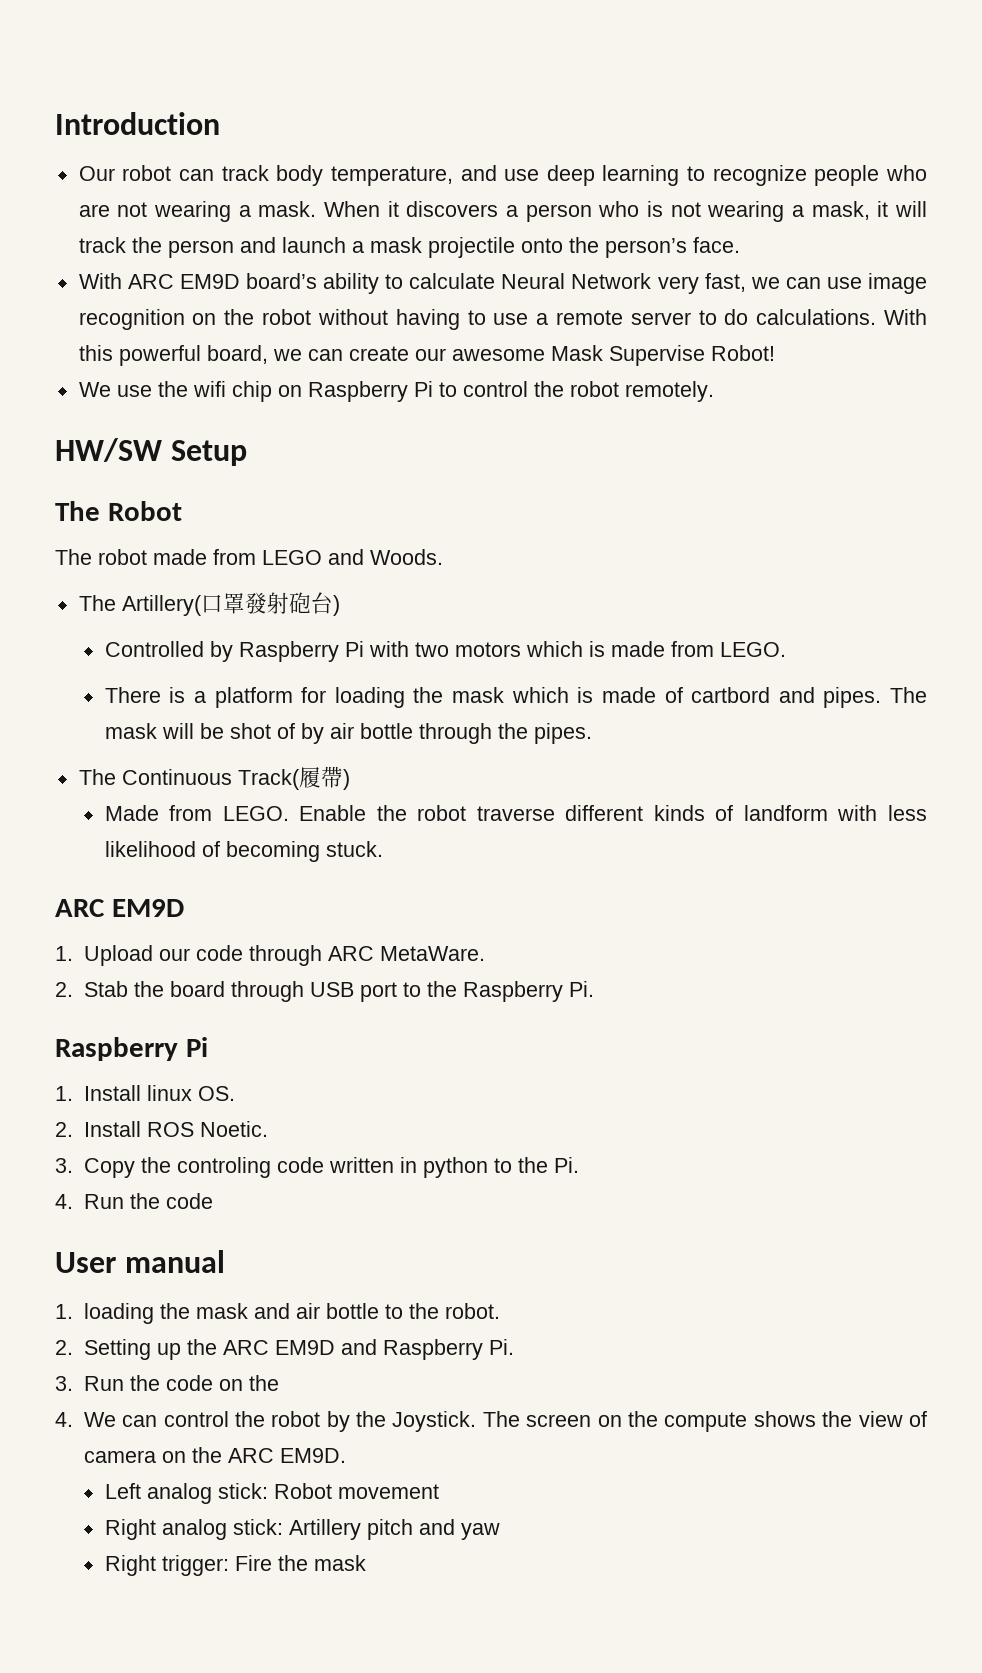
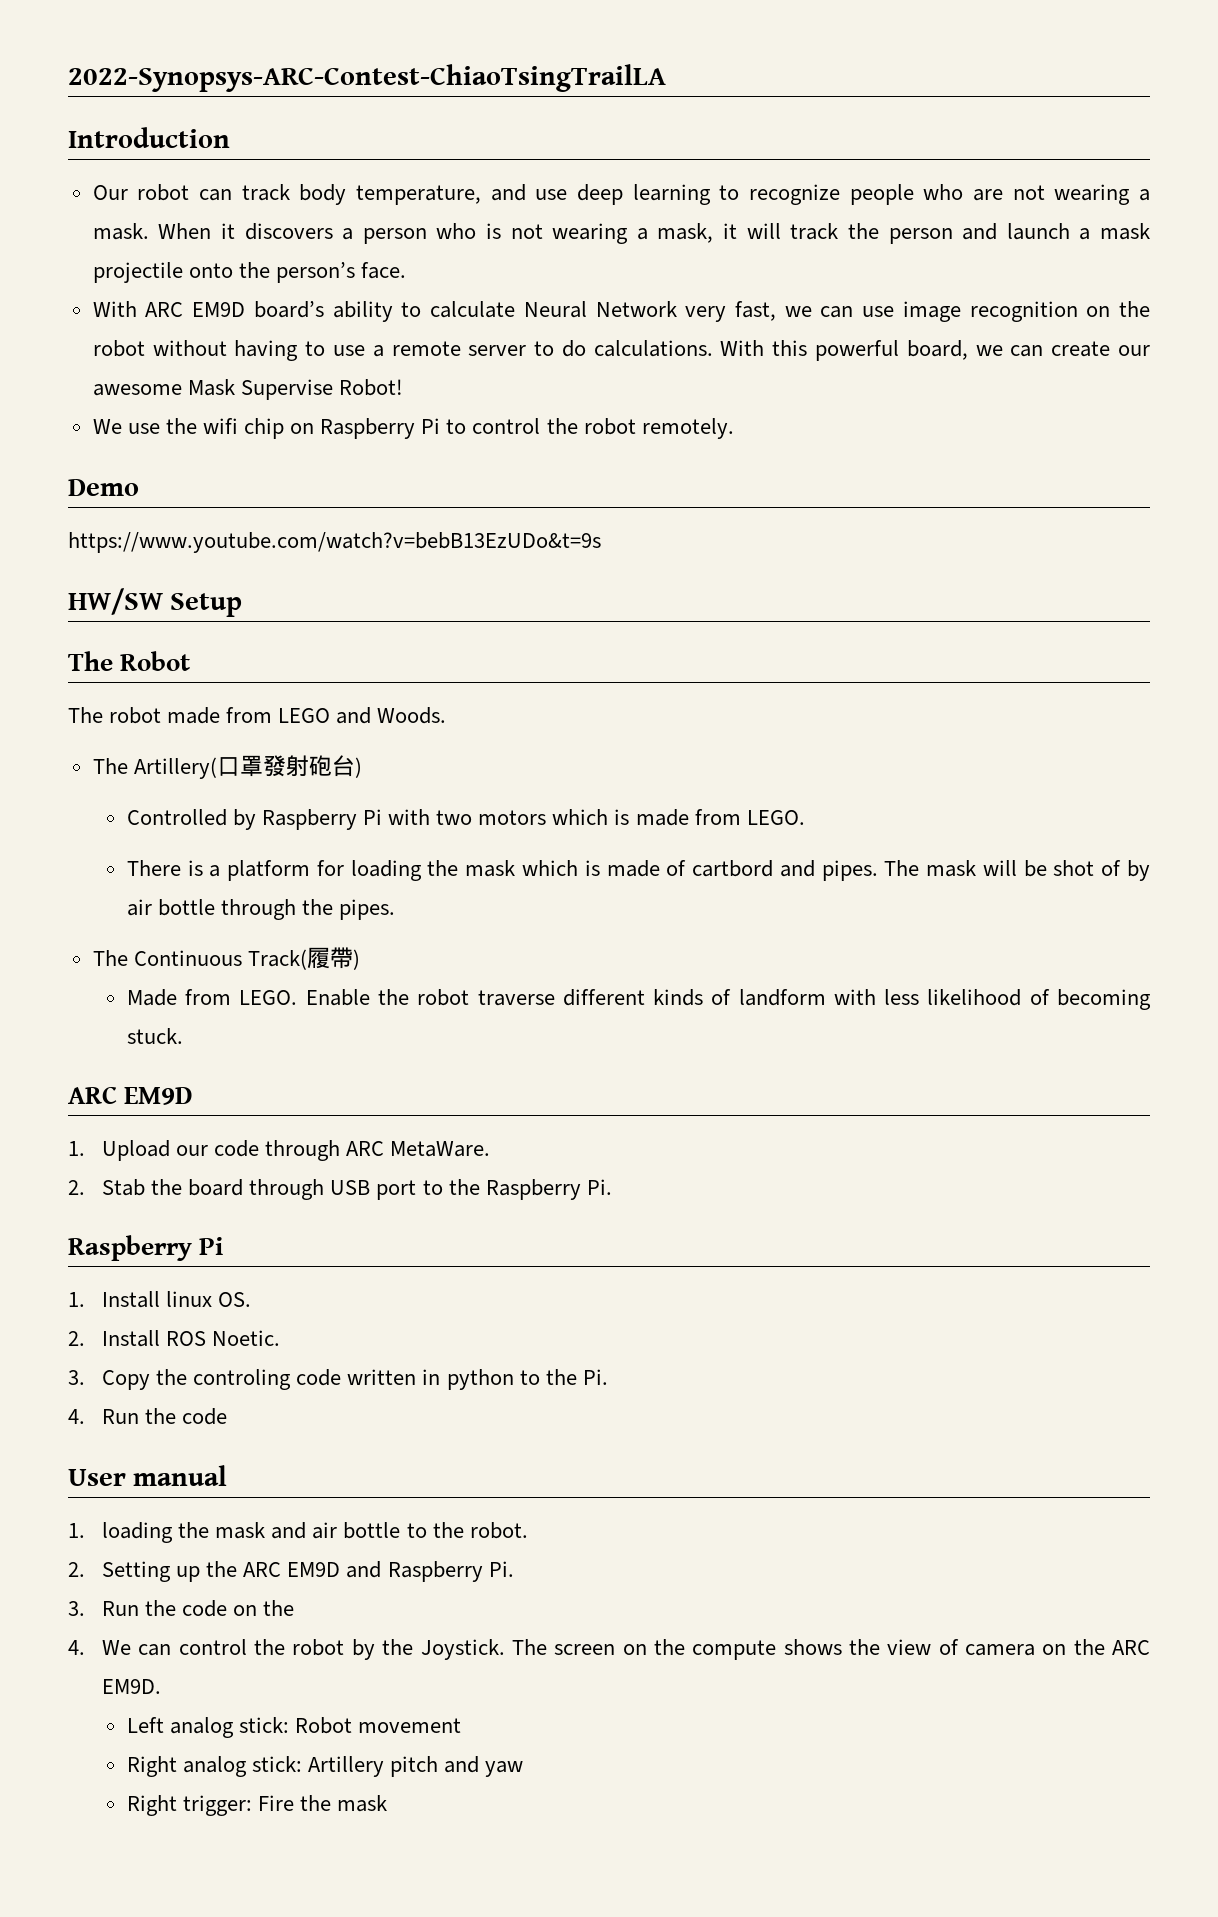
(55, 123) none -> [68,64,666,92] 2022-Synopsys-ARC-Contest-ChiaoTsingTrailLA //
(714, 391) none -> [68,479,139,496] [68,532,601,553] // Demo // https://www.youtube.com/watch?v=bebB13EzUDo&t=9s

